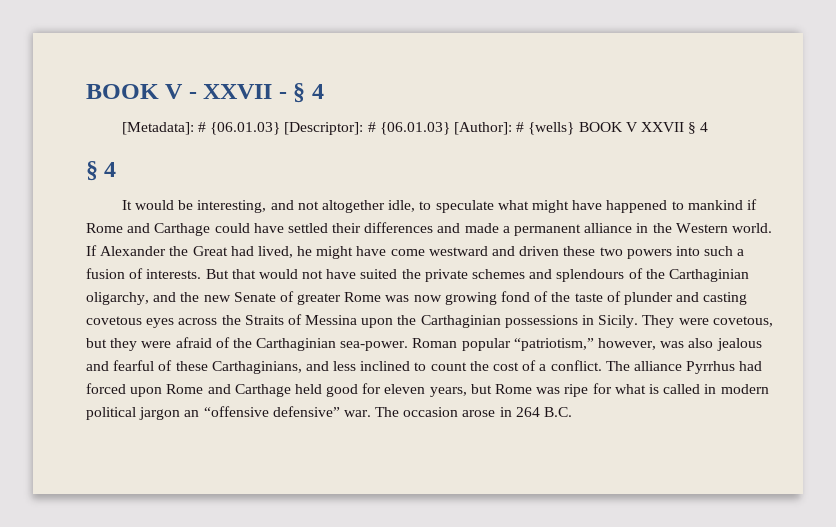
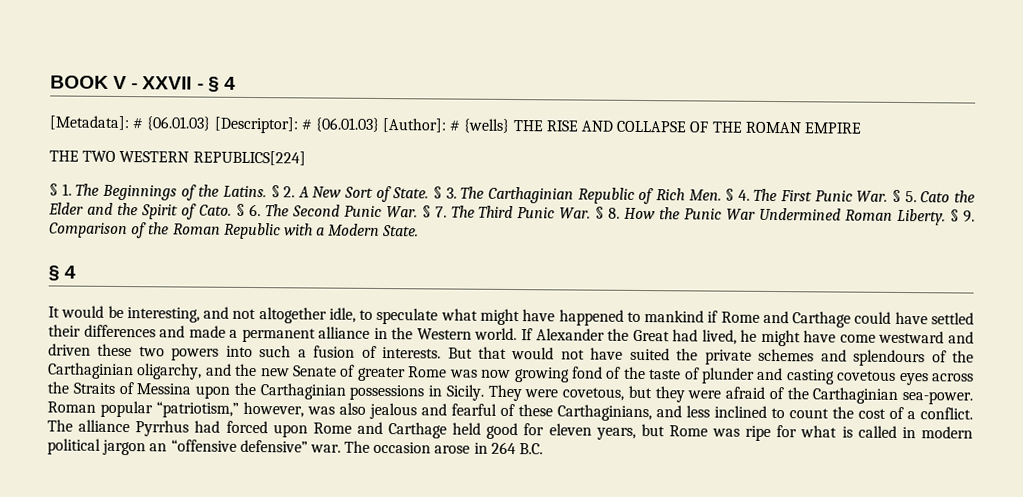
[578,122,709,134] BOOK V XXVII § 4 -> [512,120,861,134] [49,150,306,166] [49,183,975,205] [48,202,975,226] [49,222,420,240] THE RISE AND COLLAPSE OF THE ROMAN EMPIRE // THE TWO WESTERN REPUBLICS[224] // § 1. The Beginnings of the Latins. § 2. A New Sort of State. § 3. The Carthaginian Republic of Rich Men. § 4. The First Punic War. § 5. Cato the Elder and the Spirit of Cato. § 6. The Second Punic War. § 7. The Third Punic War. § 8. How the Punic War Undermined Roman Liberty. § 9. Comparison of the Roman Republic with a Modern State.

